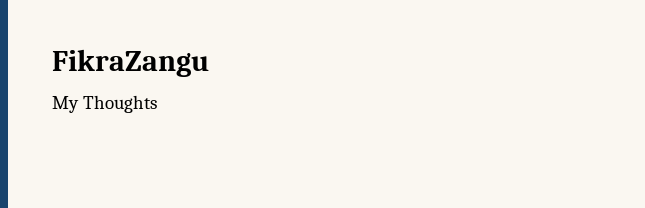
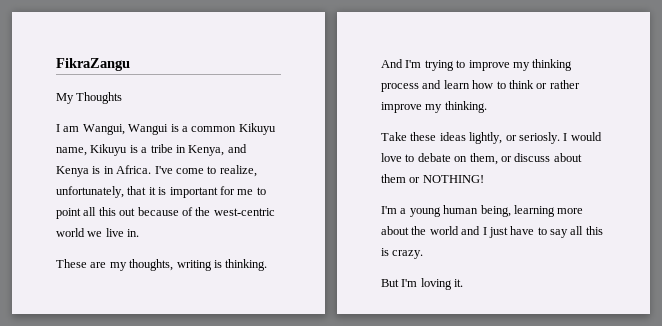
(158, 104) none -> [56,123,276,135] [56,144,247,156] [56,165,257,177] [56,186,266,198] [56,207,275,219] [56,228,140,237] [56,259,268,271] [381,59,573,71] [381,80,580,92] [381,101,487,113] [381,132,602,144] [381,153,582,165] [381,174,484,183] [381,205,584,217] [381,226,603,238] [381,248,424,259] [381,278,464,290] // I am Wangui, Wangui is a common Kikuyu name, Kikuyu is a tribe in Kenya, and Kenya is in Africa. I've come to realize, unfortunately, that it is important for me to point all this out because of the west-centric world we live in. // These are my thoughts, writing is thinking. And I'm trying to improve my thinking process and learn how to think or rather improve my thinking. // Take these ideas lightly, or seriosly. I would love to debate on them, or discuss about them or NOTHING! // I'm a young human being, learning more about the world and I just have to say all this is crazy. // But I'm loving it.

